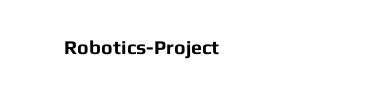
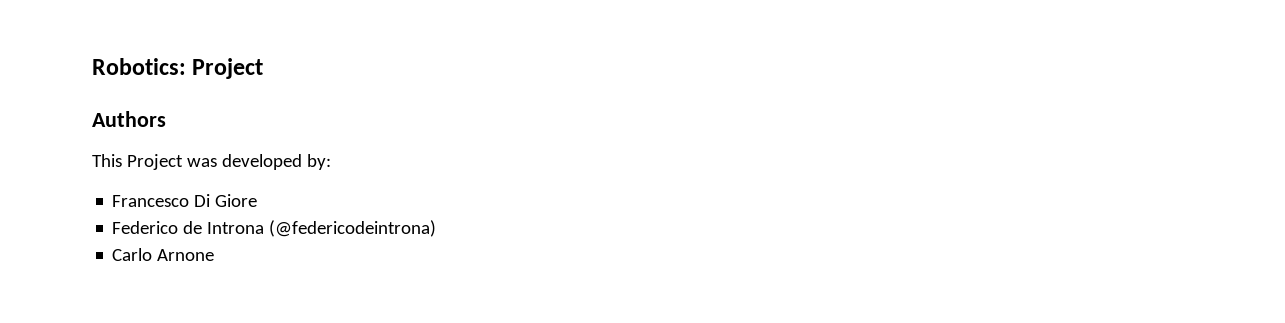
[64,40,219,59] Robotics-Project -> [92,58,264,79] [92,111,166,127] [92,154,331,170] [112,194,258,207] [112,220,437,237] [112,248,215,261] Robotics: Project // Authors // This Project was developed by: // Francesco Di Giore // Federico de Introna (@federicodeintrona) // Carlo Arnone

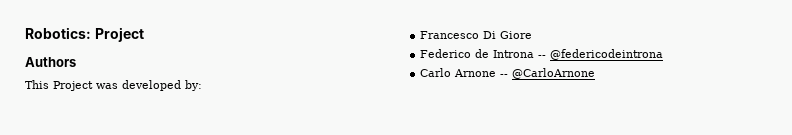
[269,220,437,237] (@federicodeintrona) -> [538,49,664,60] -- @federicodeintrona
(215, 255) none -> [500,68,596,79] -- @CarloArnone

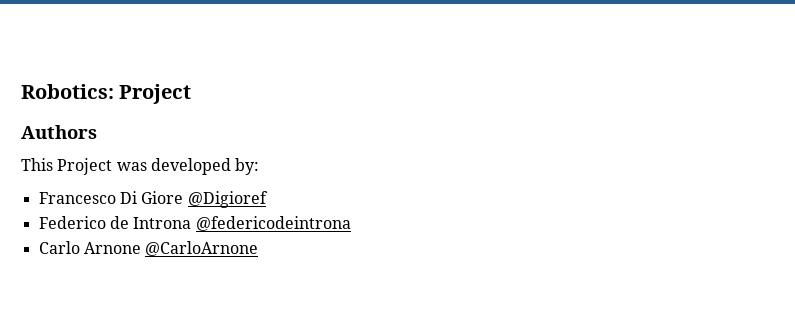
(533, 35) none -> [187,191,268,208] @Digioref
[538,55,547,58] -- -> (192, 223) none
[500,74,509,77] -- -> (141, 248) none

